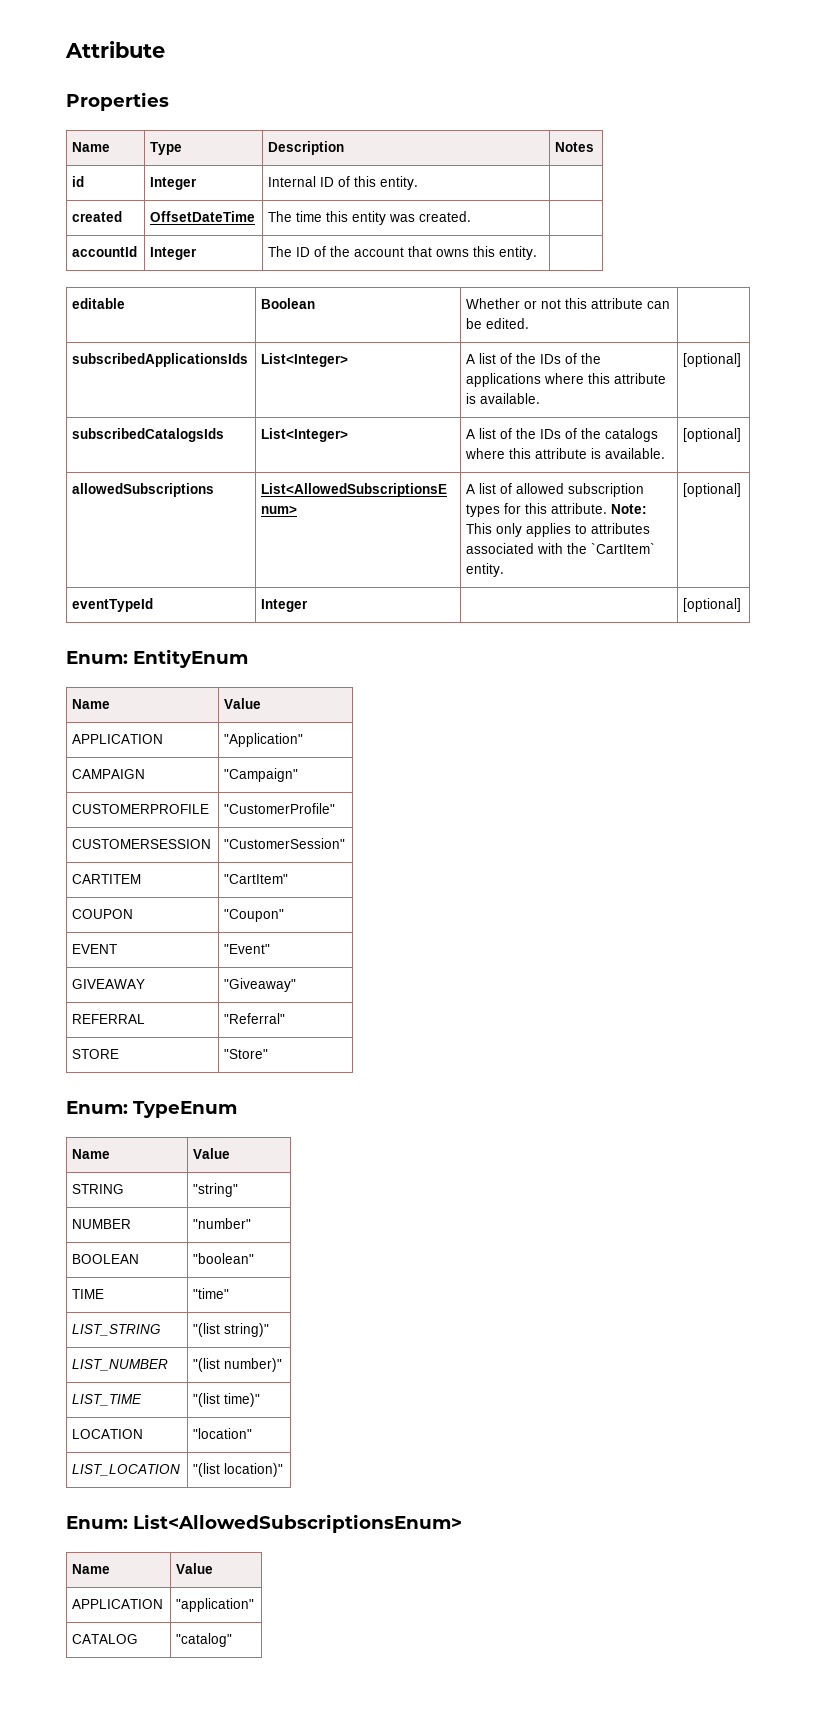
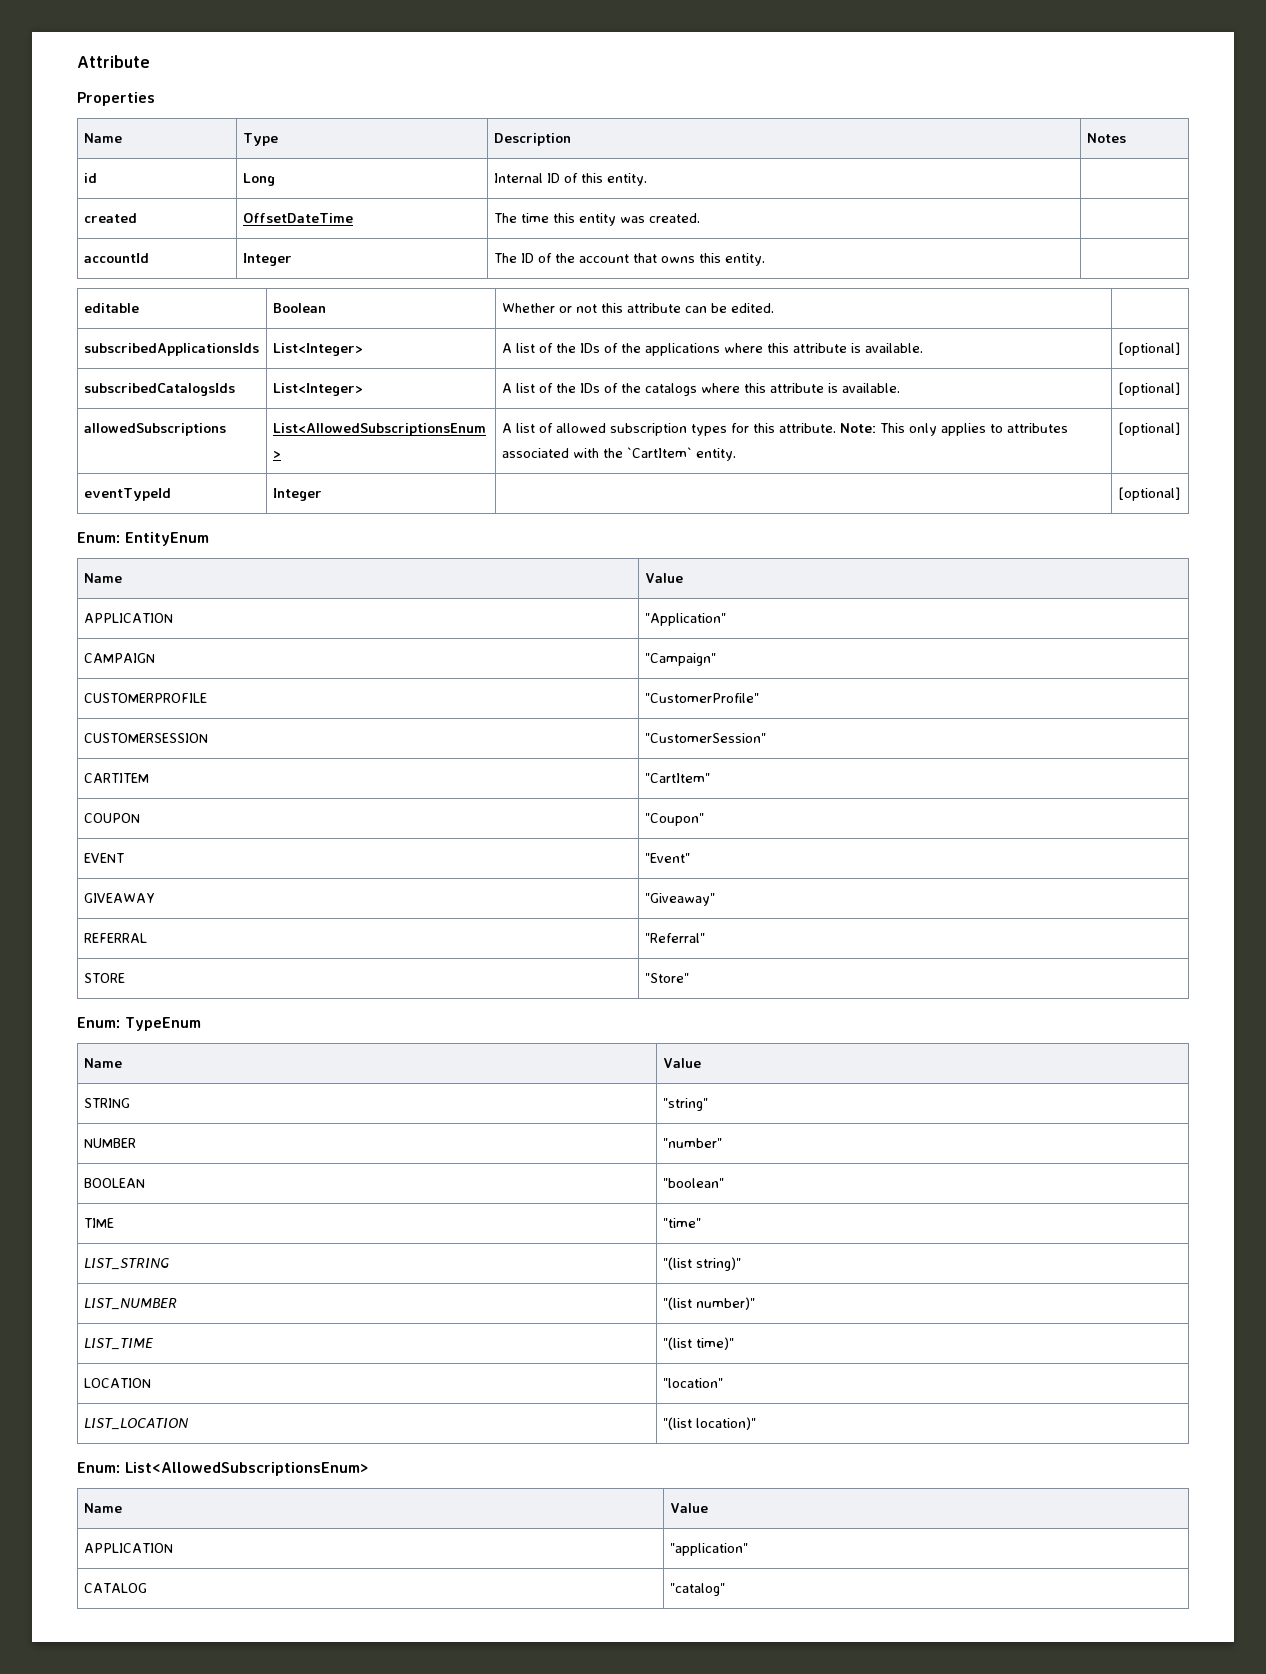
[150,177,198,190] Integer -> [242,173,275,186] Long

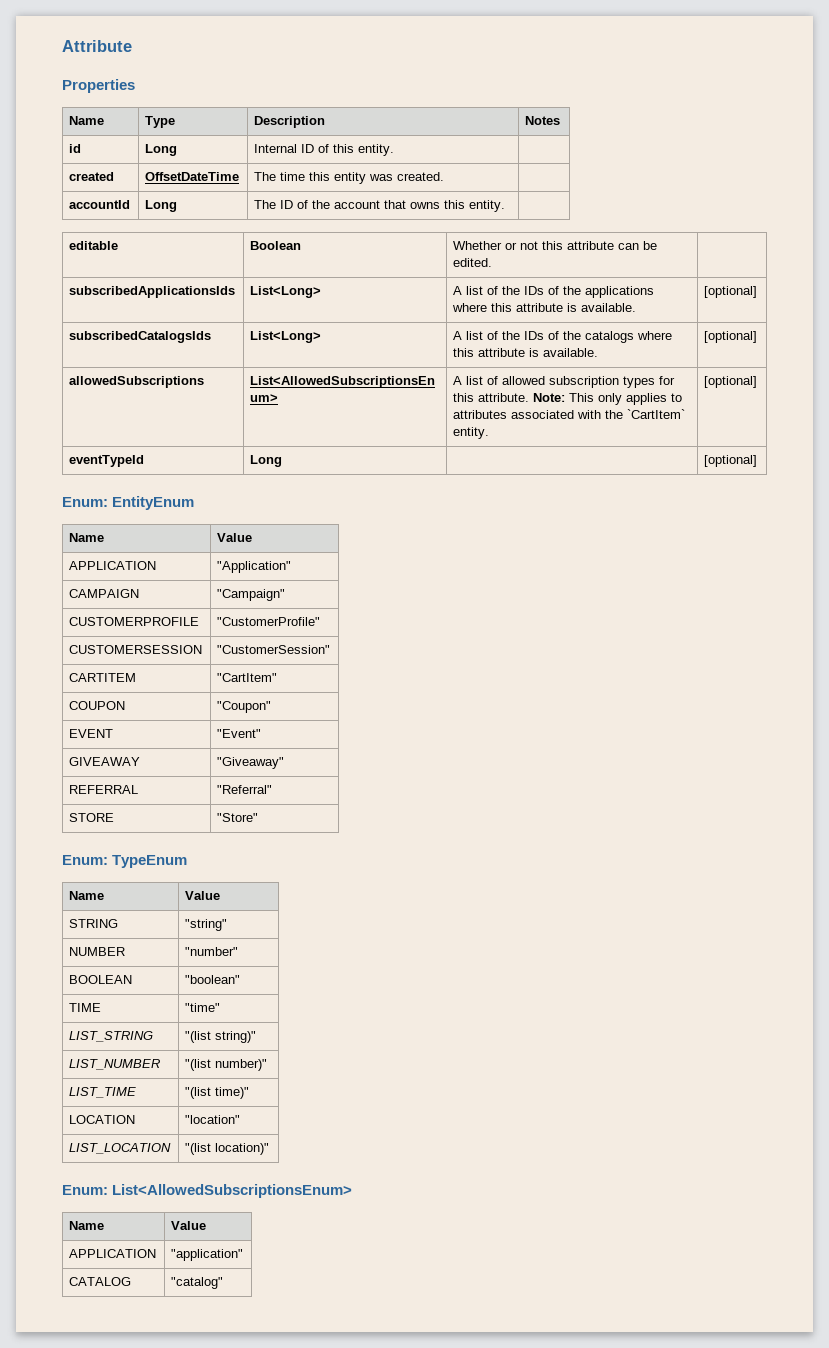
[242,253,292,266] Integer -> [145,200,178,212] Long
[272,343,363,356] List<Integer> -> [250,286,322,298] List<Long>
[272,383,363,396] List<Integer> -> [250,331,322,343] List<Long>
[272,488,322,501] Integer -> [250,455,283,467] Long

